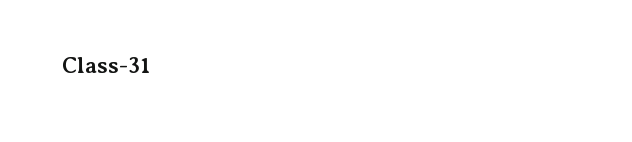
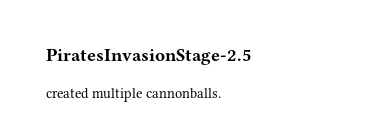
[62,57,150,73] Class-31 -> [46,48,252,65] [46,88,221,102] PiratesInvasionStage-2.5 // created multiple cannonballs.

